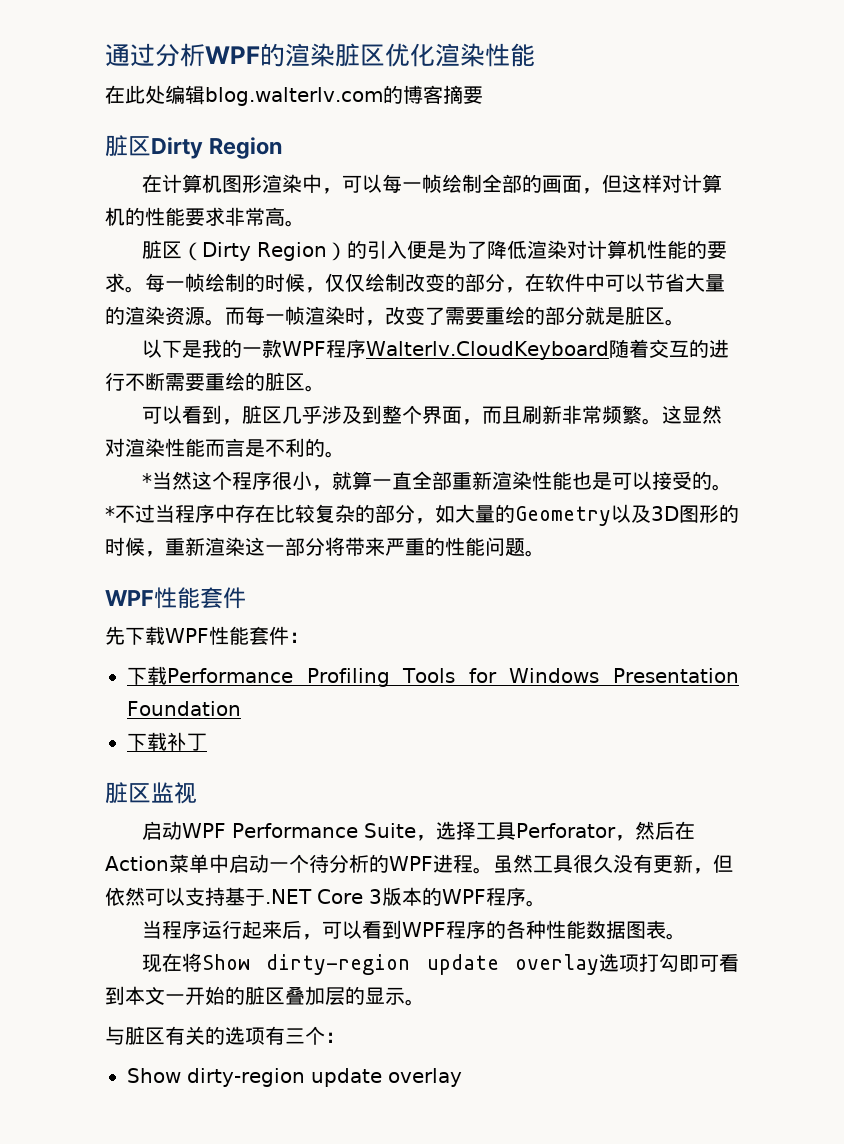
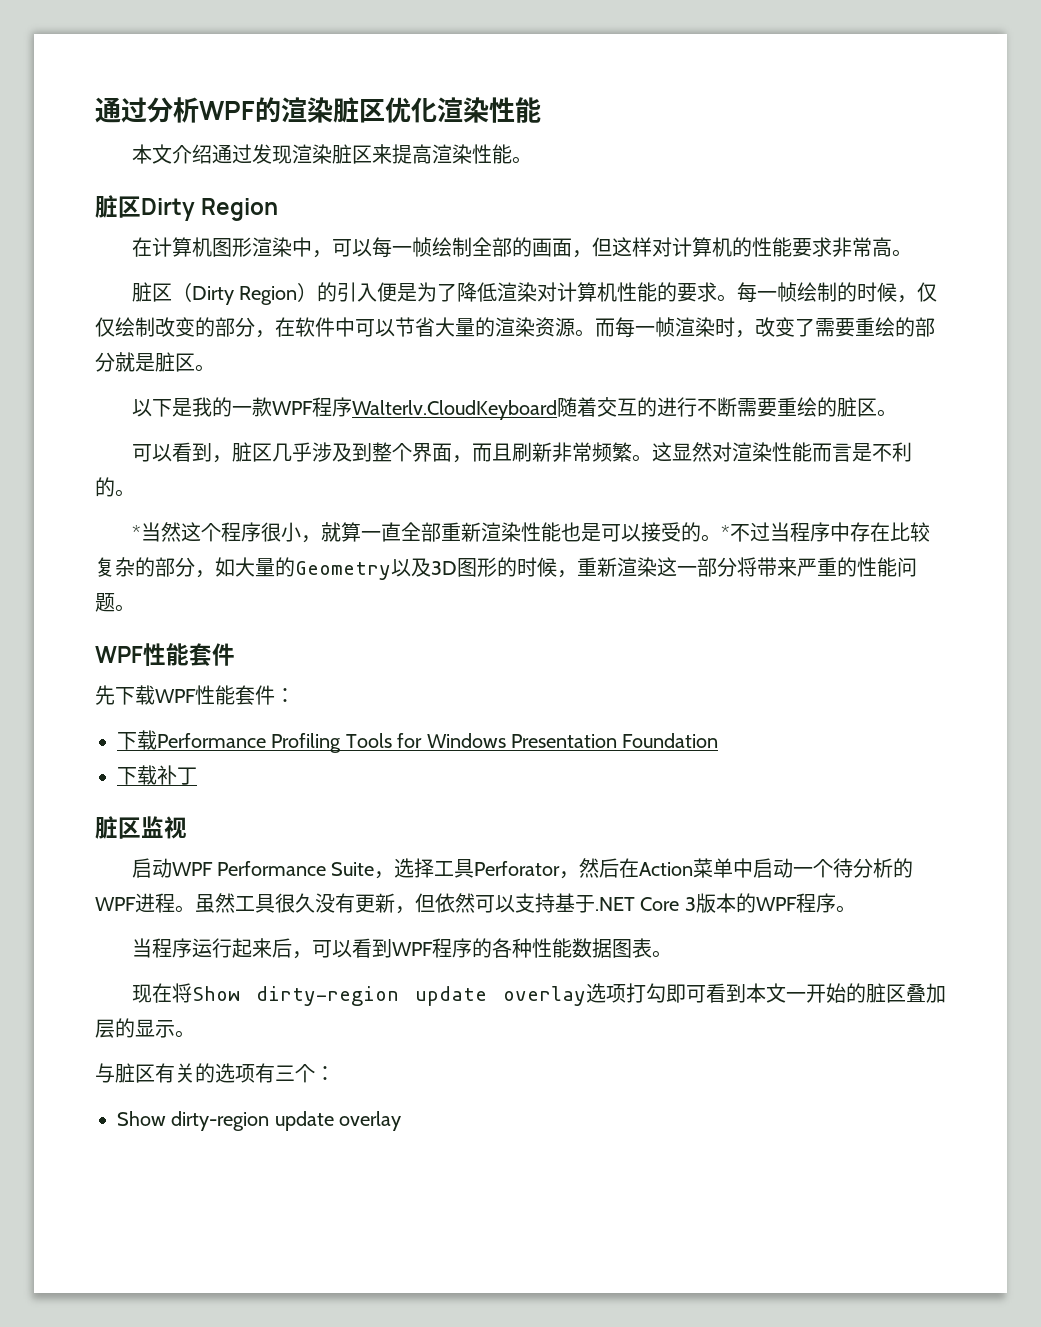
[105,85,483,106] 在此处编辑blog.walterlv.com的博客摘要 -> [131,144,532,164] 本文介绍通过发现渲染脏区来提高渲染性能。

